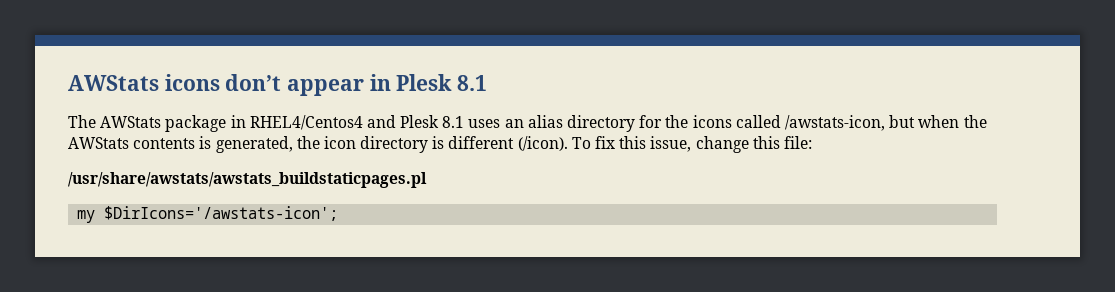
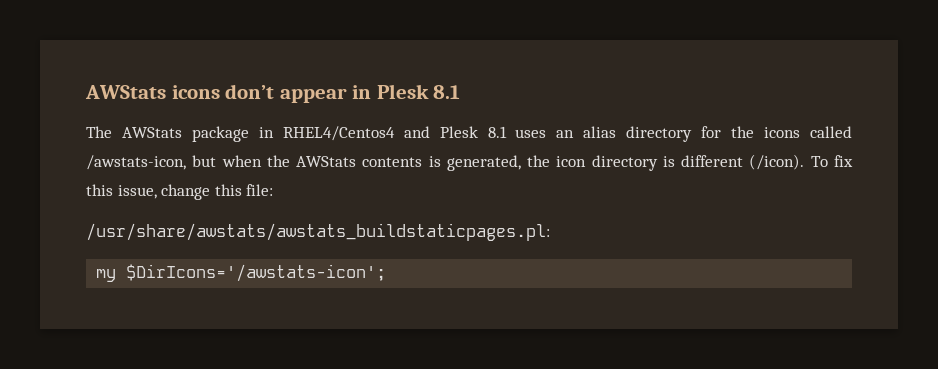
[68,172,427,188] /usr/share/awstats/awstats_buildstaticpages.pl -> [86,223,550,241] /usr/share/awstats/awstats_buildstaticpages.pl:

